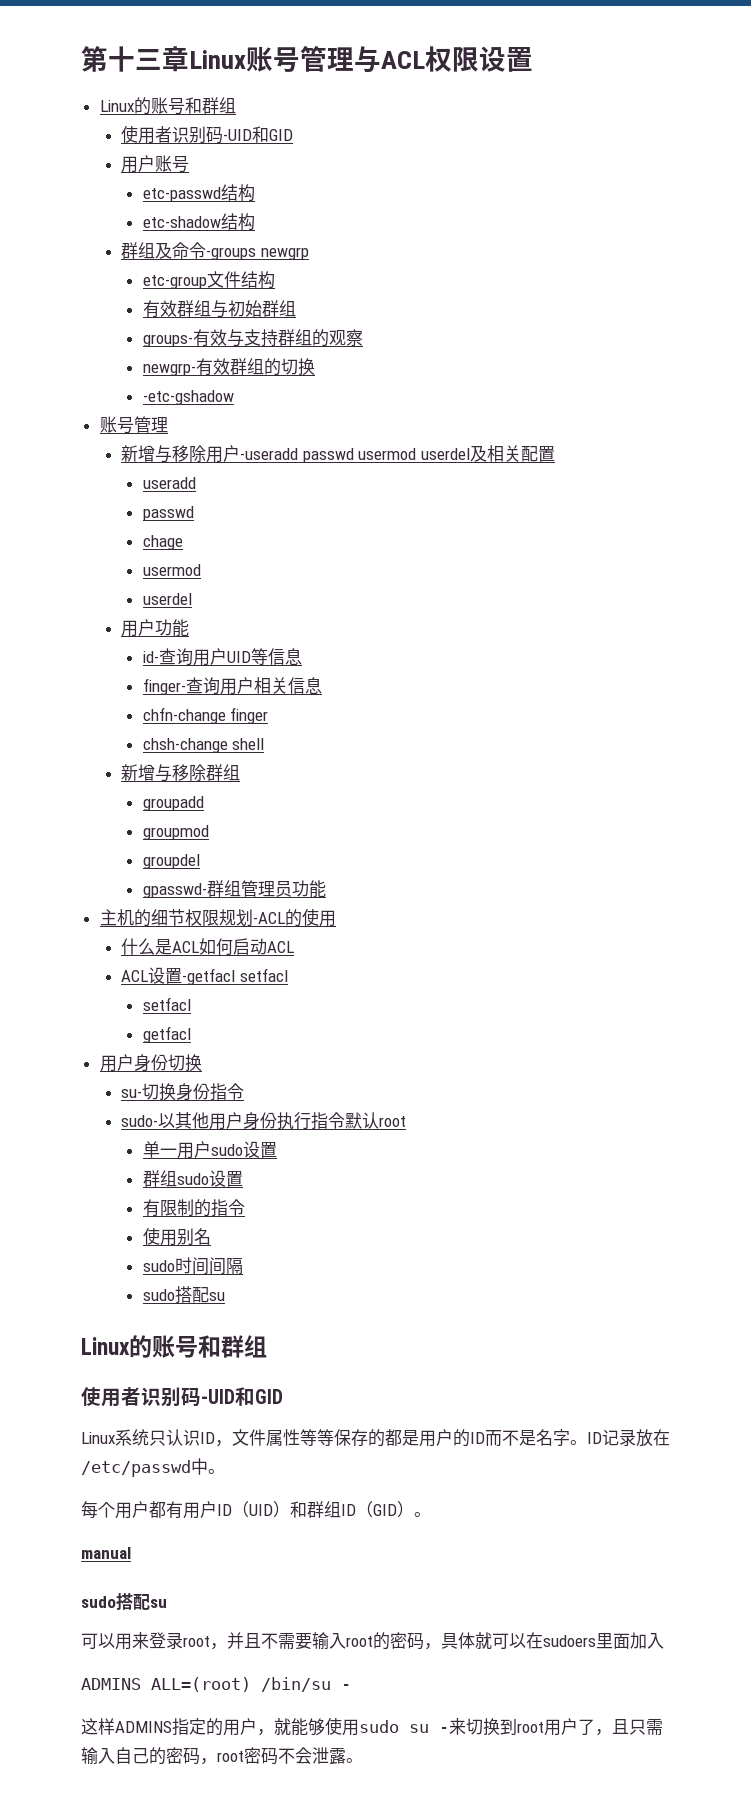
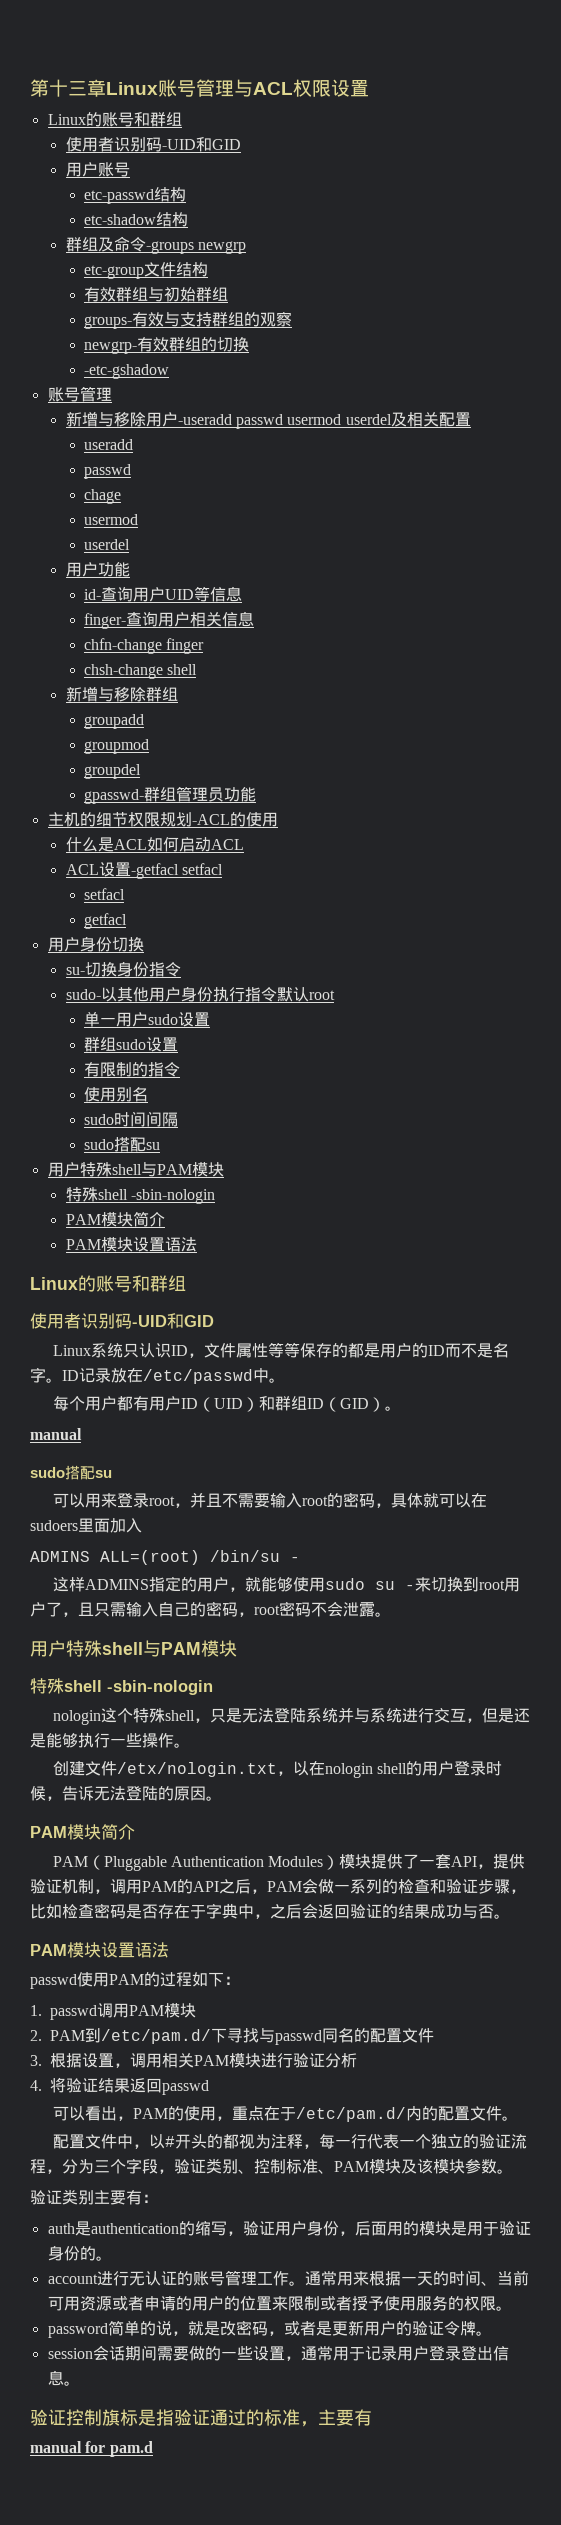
(225, 1296) none -> [47,1162,224,1177] [65,1187,216,1204] [65,1211,165,1227] [65,1237,197,1252] // 用户特殊shell与PAM模块 // 特殊shell -sbin-nologin // PAM模块简介 // PAM模块设置语法
(363, 1760) none -> [30,1640,237,1657] [30,1678,213,1695] [52,1707,530,1725] [30,1733,190,1748] [52,1761,503,1778] [30,1785,222,1801] [30,1824,135,1840] [52,1854,526,1871] [30,1878,526,1894] [30,1903,510,1919] [30,1942,169,1958] [30,1972,240,1989] [30,2003,196,2020] [30,2028,434,2045] [30,2053,357,2068] [30,2077,209,2095] [52,2106,518,2122] [52,2133,527,2149] [30,2158,513,2174] [30,2189,158,2205] [47,2220,531,2236] [47,2245,112,2261] [47,2270,529,2286] [47,2295,512,2311] [47,2320,492,2338] [47,2345,509,2361] [47,2370,80,2386] [30,2409,372,2427] [30,2441,153,2457] // 用户特殊shell与PAM模块 // 特殊shell -sbin-nologin // nologin这个特殊shell，只是无法登陆系统并与系统进行交互，但是还是能够执行一些操作。 // 创建文件/etx/nologin.txt，以在nologin shell的用户登录时候，告诉无法登陆的原因。 // PAM模块简介 // PAM（Pluggable Authentication Modules）模块提供了一套API，提供验证机制，调用PAM的API之后，PAM会做一系列的检查和验证步骤，比如检查密码是否存在于字典中，之后会返回验证的结果成功与否。 // PAM模块设置语法 // passwd使用PAM的过程如下： // 1. passwd调用PAM模块 // 2. PAM到/etc/pam.d/下寻找与passwd同名的配置文件 // 3.根据设置，调用相关PAM模块进行验证分析 // 4.将验证结果返回passwd // 可以看出，PAM的使用，重点在于/etc/pam.d/内的配置文件。 // 配置文件中，以#开头的都视为注释，每一行代表一个独立的验证流程，分为三个字段，验证类别、控制标准、PAM模块及该模块参数。 // 验证类别主要有： // auth是authentication的缩写，验证用户身份，后面用的模块是用于验证身份的。 // account进行无认证的账号管理工作。通常用来根据一天的时间、当前可用资源或者申请的用户的位置来限制或者授予使用服务的权限。 // password简单的说，就是改密码，或者是更新用户的验证令牌。 // session会话期间需要做的一些设置，通常用于记录用户登录登出信息。 // 验证控制旗标是指验证通过的标准，主要有 // manual for pam.d

